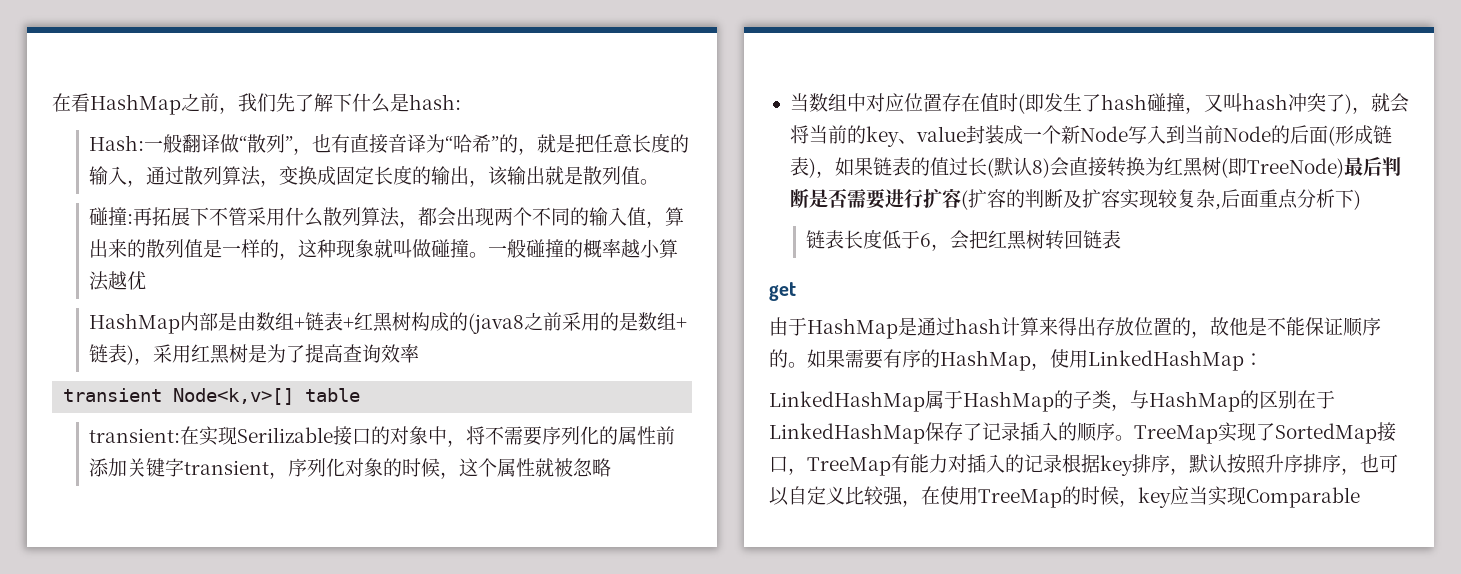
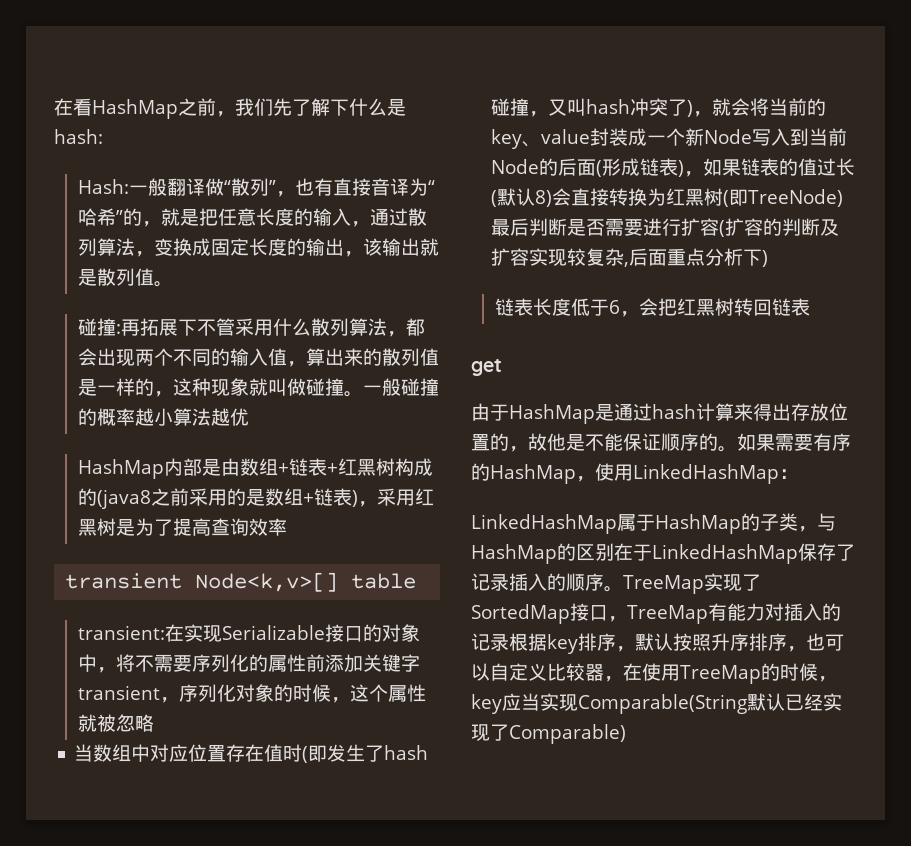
[237,427,334,443] Serilizable -> [221,625,325,640] Serializable
[883,486,903,506] 强 -> [585,664,604,681] 器
[1246,487,1360,508] Comparable -> [578,693,842,714] [471,724,626,744] Comparable(String默认已经实现了Comparable)

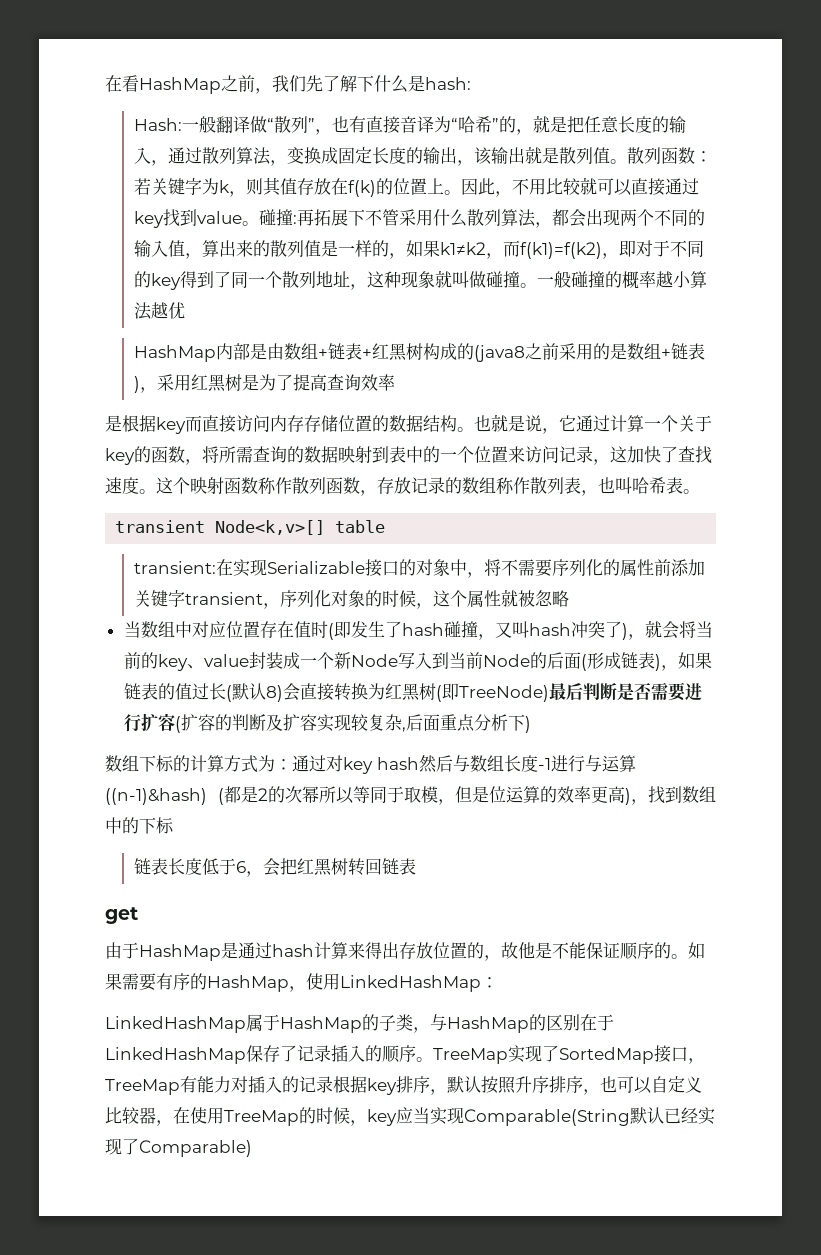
(173, 284) // -> [626,147,712,164] [133,177,699,197] [133,209,259,228] 散列函数：若关键字为k，则其值存放在f(k)的位置上。因此，不用比较就可以直接通过key找到value。
(173, 394) none -> [405,240,704,259] [133,271,367,290] 如果k1≠k2，而f(k1)=f(k2)，即对于不同的key得到了同一个散列地址，
(287, 527) none -> [105,414,712,434] [105,446,712,465] [105,477,700,496] // 是根据key而直接访问内存存储位置的数据结构。也就是说，它通过计算一个关于key的函数，将所需查询的数据映射到表中的一个位置来访问记录，这加快了查找速度。这个映射函数称作散列函数，存放记录的数组称作散列表，也叫哈希表。
(769, 258) none -> [105,755,636,774] [105,786,716,805] [105,817,174,834] // 数组下标的计算方式为：通过对key hash然后与数组长度-1进行与运算((n-1)&hash) (都是2的次幂所以等同于取模，但是位运算的效率更高)，找到数组中的下标

